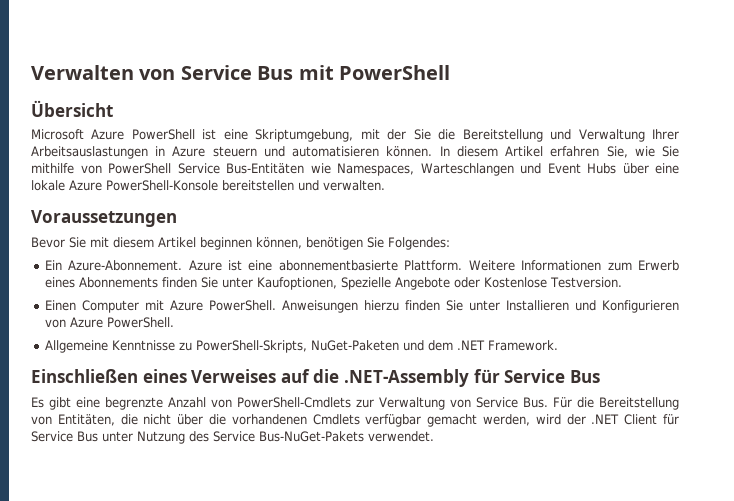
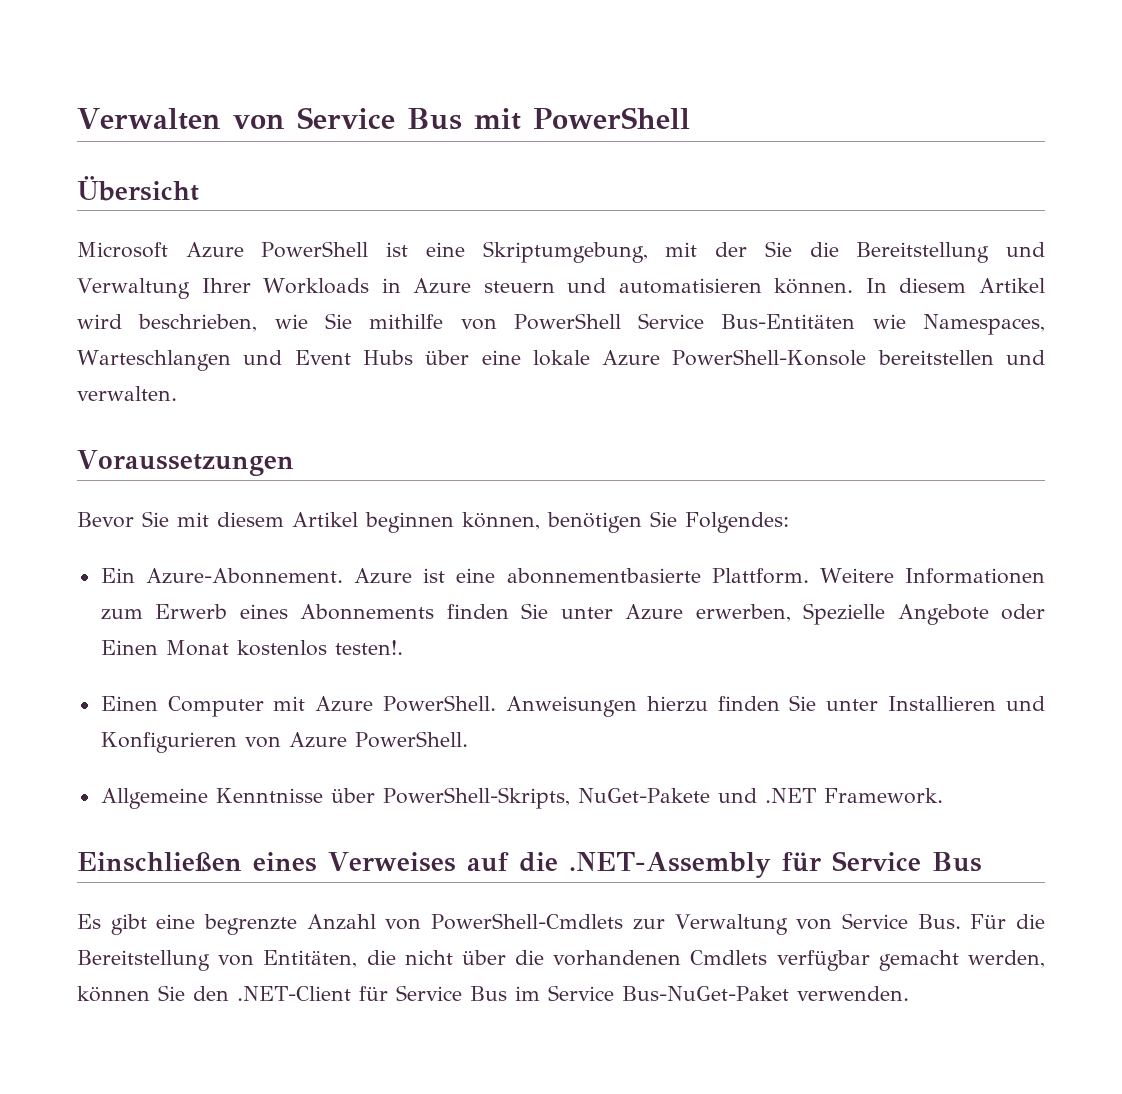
[31,146,148,159] Arbeitsauslastungen -> [263,278,370,294] Workloads
[550,146,628,158] erfahren Sie, -> [77,314,258,332] wird beschrieben,
[256,277,337,290] Kaufoptionen, -> [625,604,791,622] Azure erwerben,
[483,277,622,288] Kostenlose Testversion. -> [100,640,403,656] Einen Monat kostenlos testen!.
[178,340,453,353] zu PowerShell-Skripts, NuGet-Paketen und dem -> [330,787,757,809] über PowerShell-Skripts, NuGet-Pakete und
[535,414,679,425] [31,431,434,444] wird der .NET Client für Service Bus unter Nutzung des Service Bus-NuGet-Pakets verwendet. -> [77,985,909,1002] können Sie den .NET-Client für Service Bus im Service Bus-NuGet-Paket verwenden.

